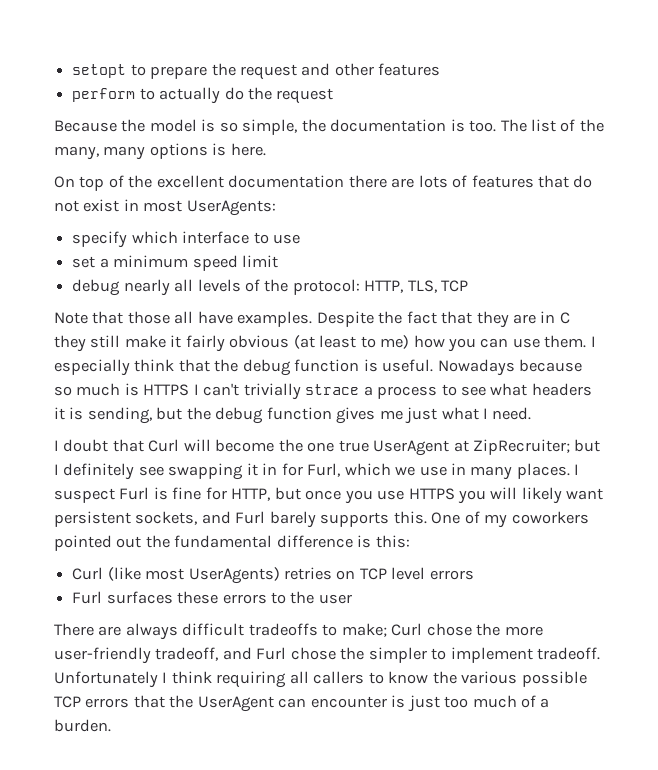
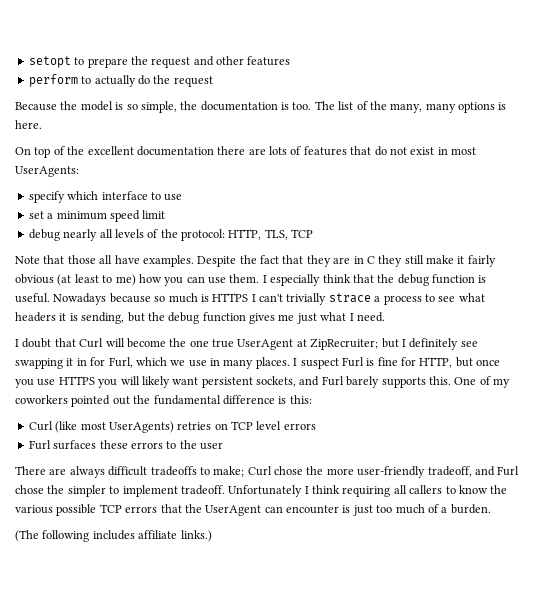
(111, 725) none -> [15,530,212,542] // (The following includes affiliate links.)

